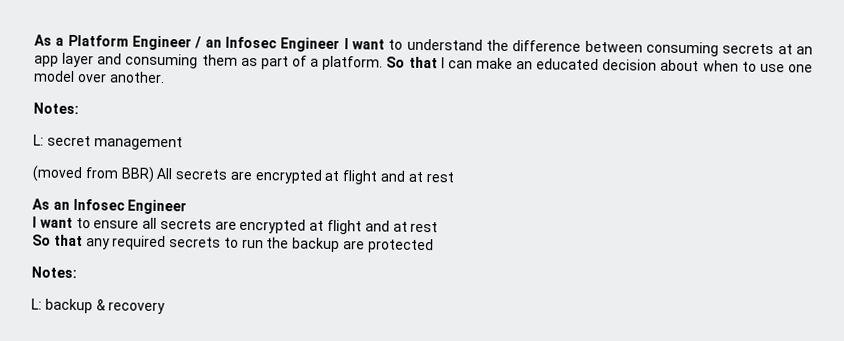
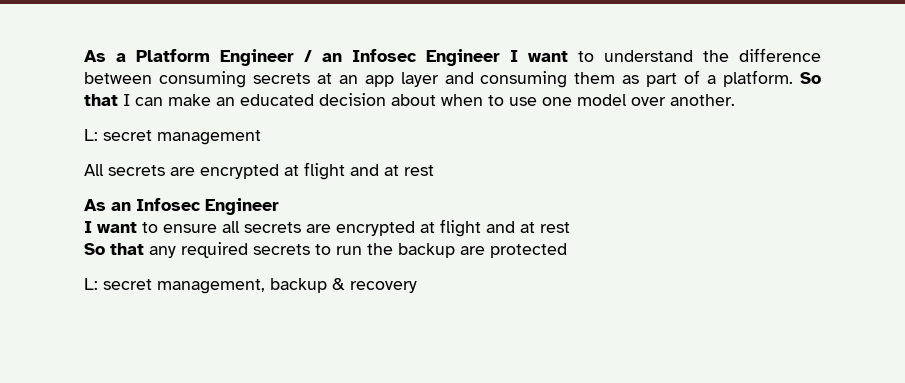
[33,102,79,115] // Notes: -> (735, 100) none
[32,165,155,183] (moved from BBR) -> (261, 137) none
[31,266,77,279] [31,298,42,310] // Notes: // L: -> [84,278,265,294] // L: secret management,

